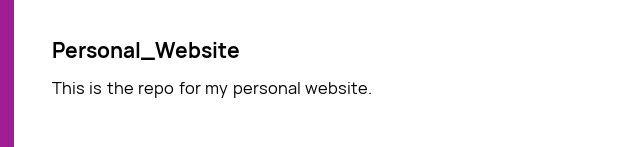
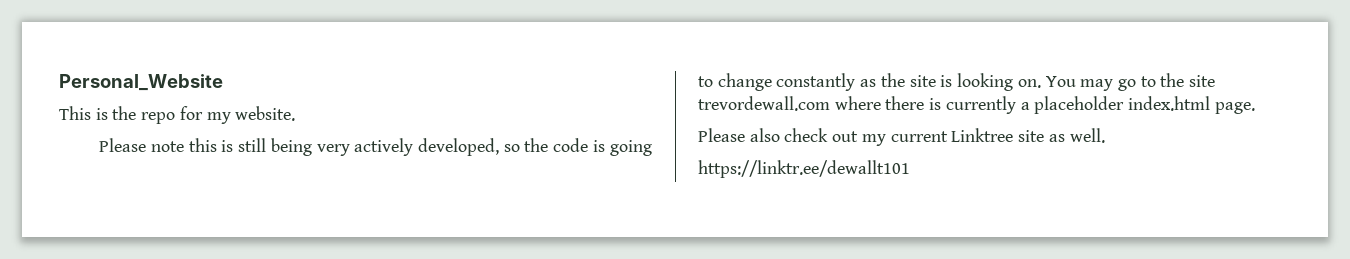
[232,82,301,98] personal -> (231, 118) none
(373, 88) none -> [99,138,652,156] [698,73,1216,91] [698,96,1255,114] [698,128,1105,146] [698,160,910,178] // Please note this is still being very actively developed, so the code is going to change constantly as the site is looking on. You may go to the site trevordewall.com where there is currently a placeholder index.html page. // Please also check out my current Linktree site as well. // https://linktr.ee/dewallt101

